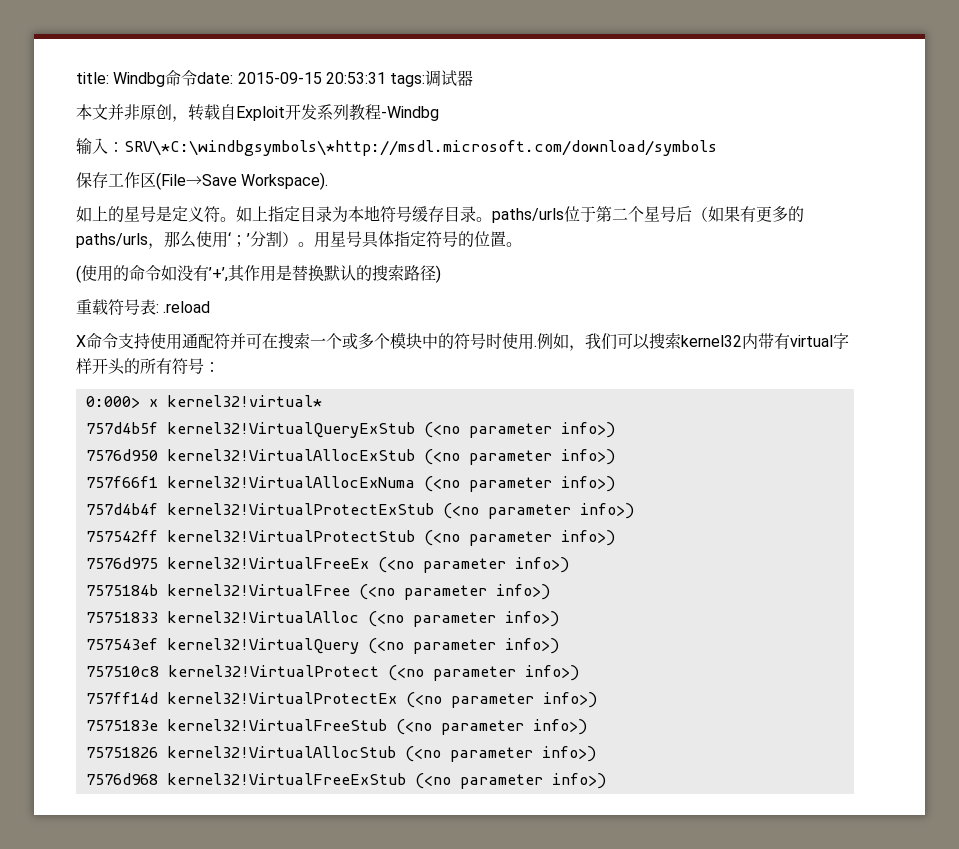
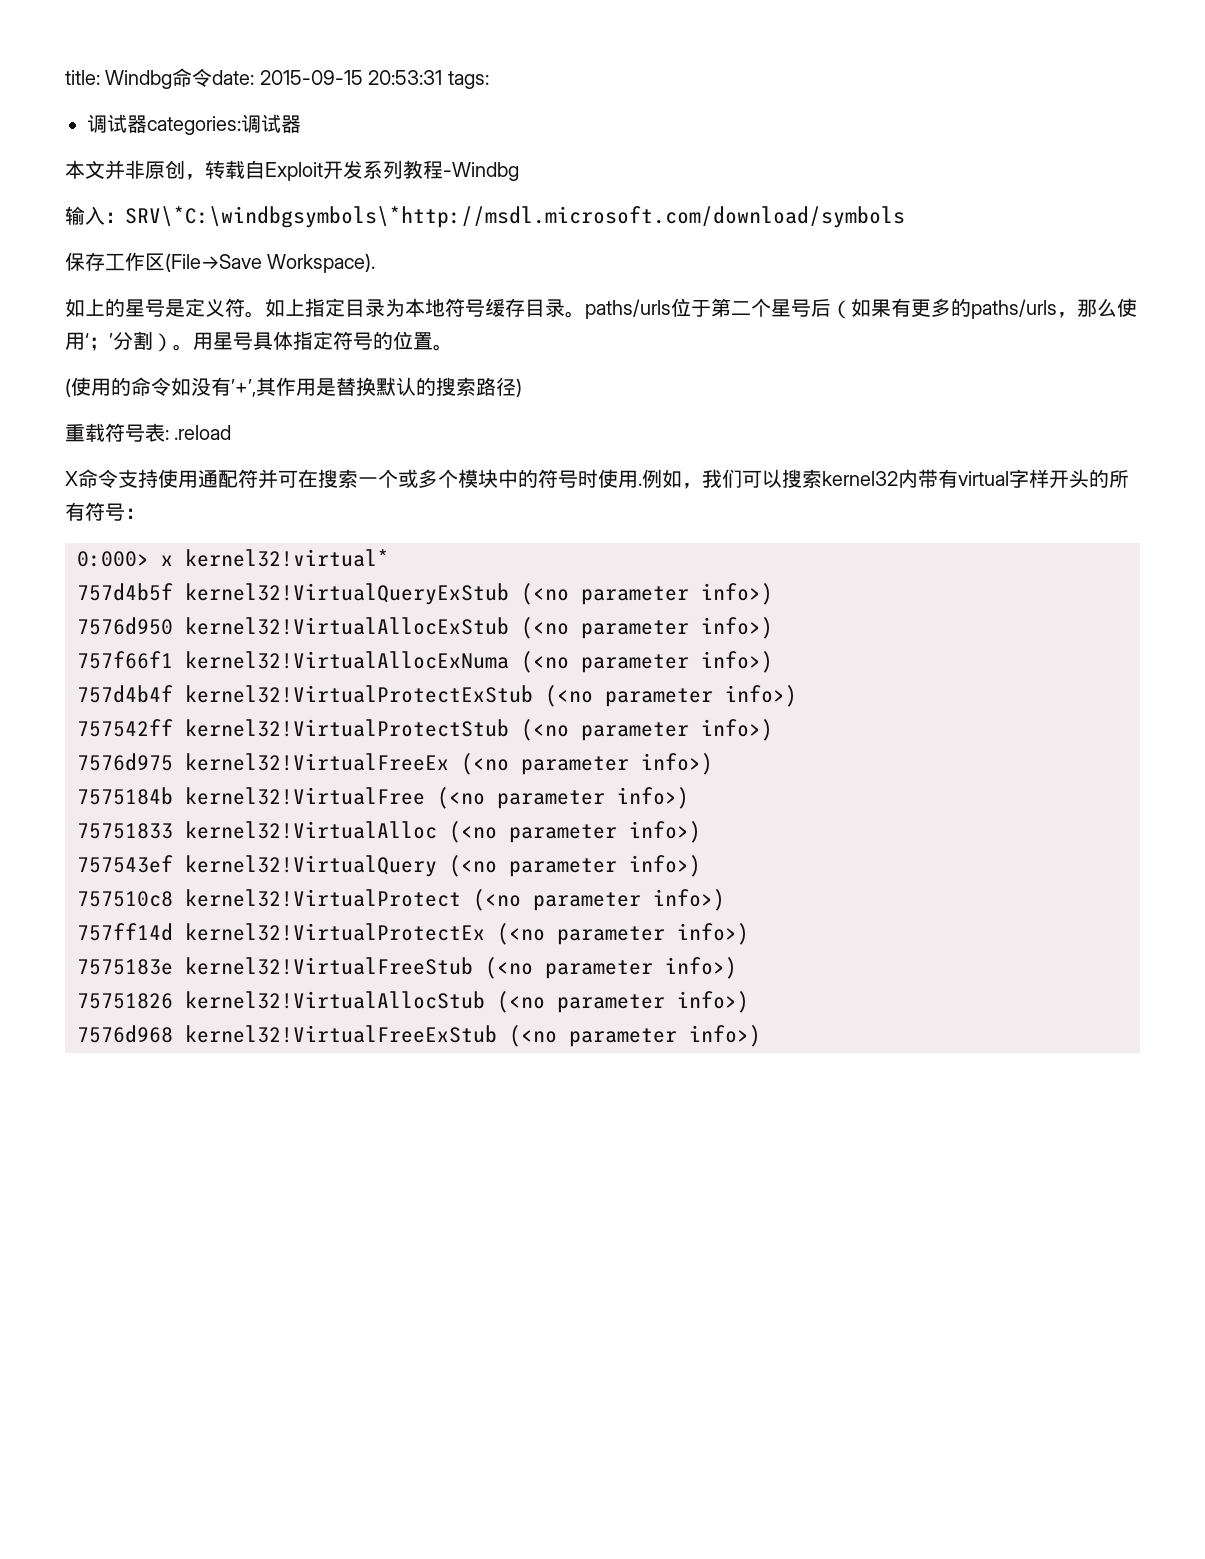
(426, 80) none -> [87,114,241,135] // 调试器categories:

